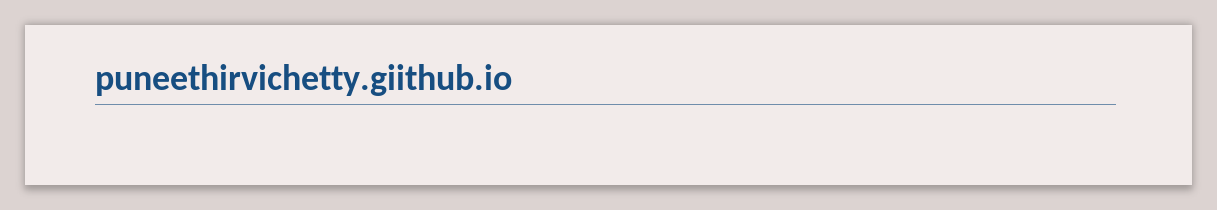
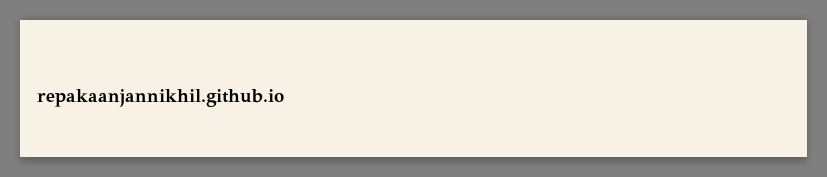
[95,64,512,96] puneethirvichetty.giithub.io -> [37,89,284,107] repakaanjannikhil.github.io

